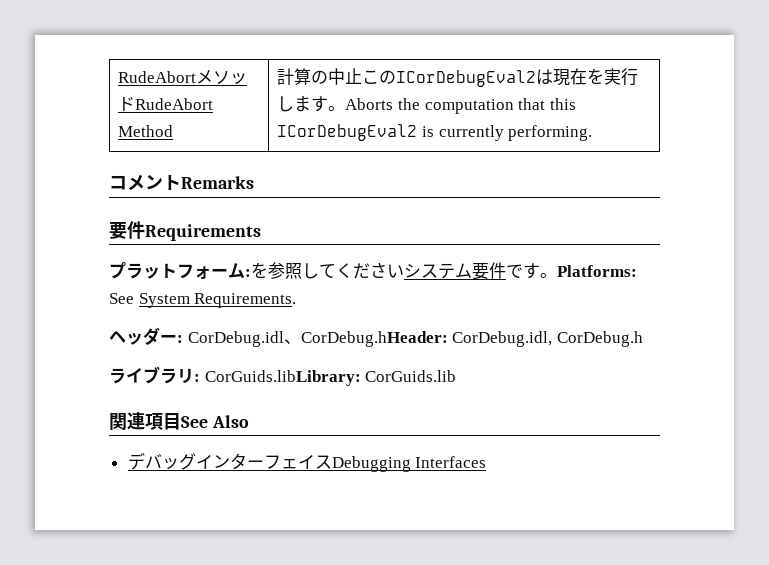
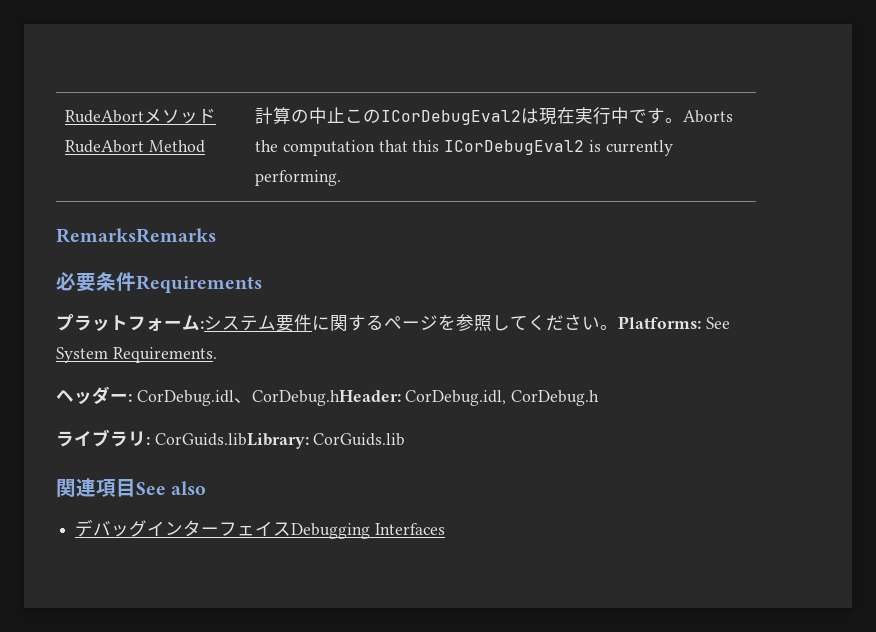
[587,68,639,86] [277,96,312,112] を実行しま -> [575,107,648,125] 実行中で
[109,174,254,190] [109,222,127,239] コメントRemarks // 要 -> [56,228,216,243] [56,272,116,292] RemarksRemarks // 必要条
(251, 273) none -> [204,314,438,332] システム要件に関するページ
[404,262,540,280] システム要件です -> (600, 323) none
[211,415,249,428] Also -> [171,481,207,495] also

